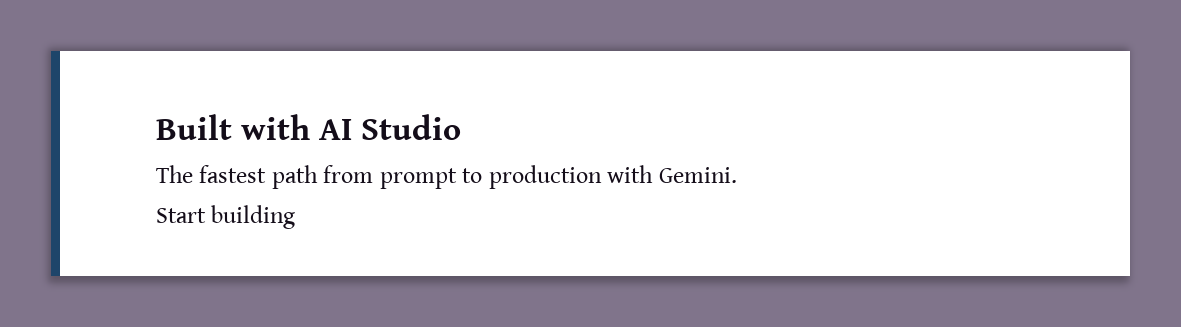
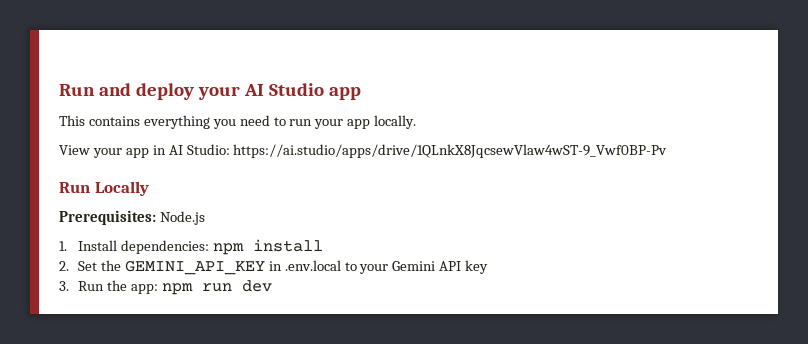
[156,114,462,140] [156,165,737,189] [156,205,296,229] Built with AI Studio // The fastest path from prompt to production with Gemini. // Start building -> [59,83,361,100] [59,115,417,129] [59,144,668,158] [59,181,149,196] [59,210,205,225] [59,239,323,255] [59,260,489,275] [59,280,272,295] Run and deploy your AI Studio app // This contains everything you need to run your app locally. // View your app in AI Studio: https://ai.studio/apps/drive/1QLnkX8JqcsewVlaw4wST-9_Vwf0BP-Pv // Run Locally // Prerequisites: Node.js // 1. Install dependencies: npm install // 2. Set the GEMINI_API_KEY in .env.local to your Gemini API key // 3. Run the app: npm run dev

